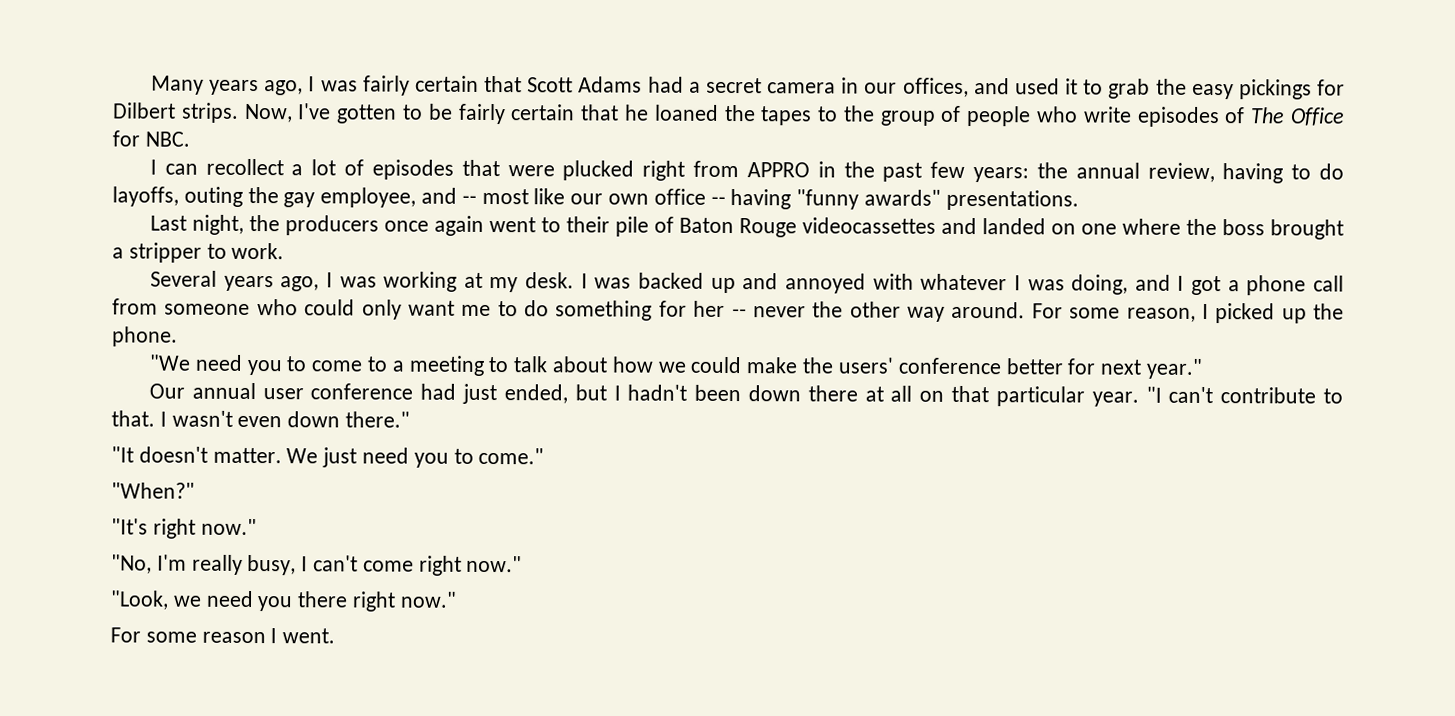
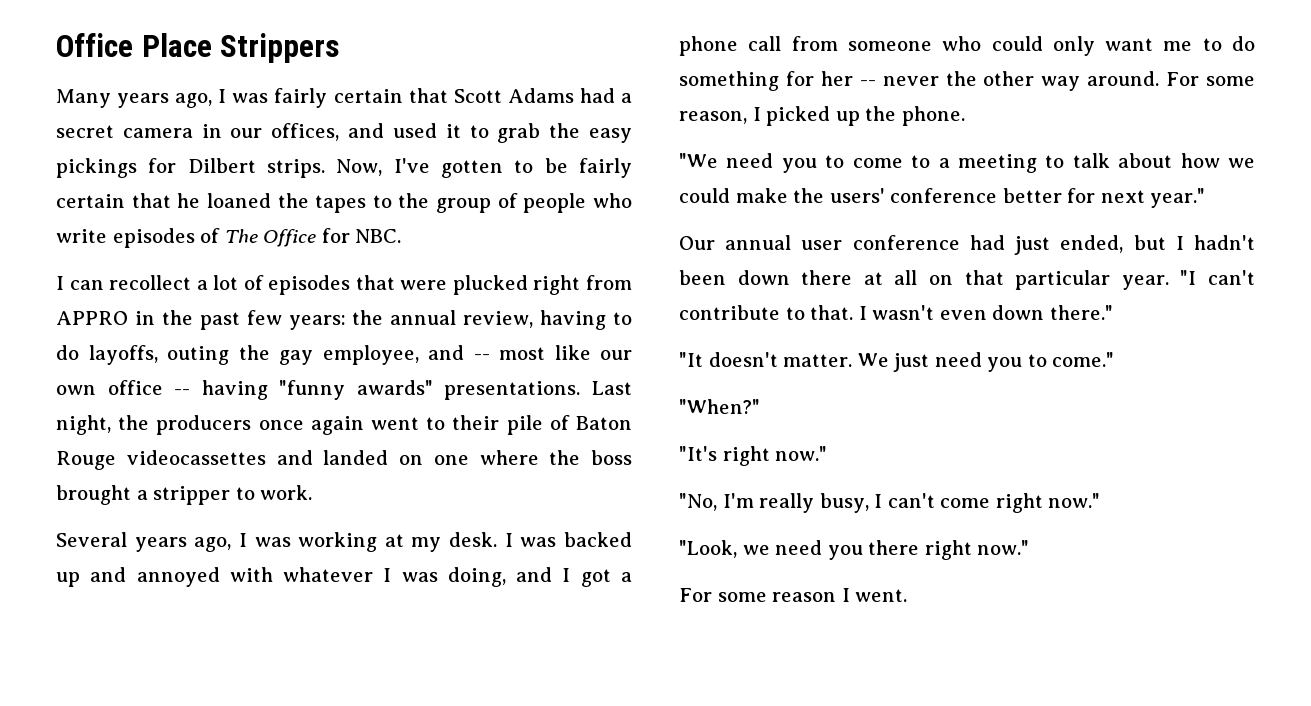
(151, 85) none -> [56,33,341,63] Office Place Strippers //
(1079, 200) // -> (581, 390) none

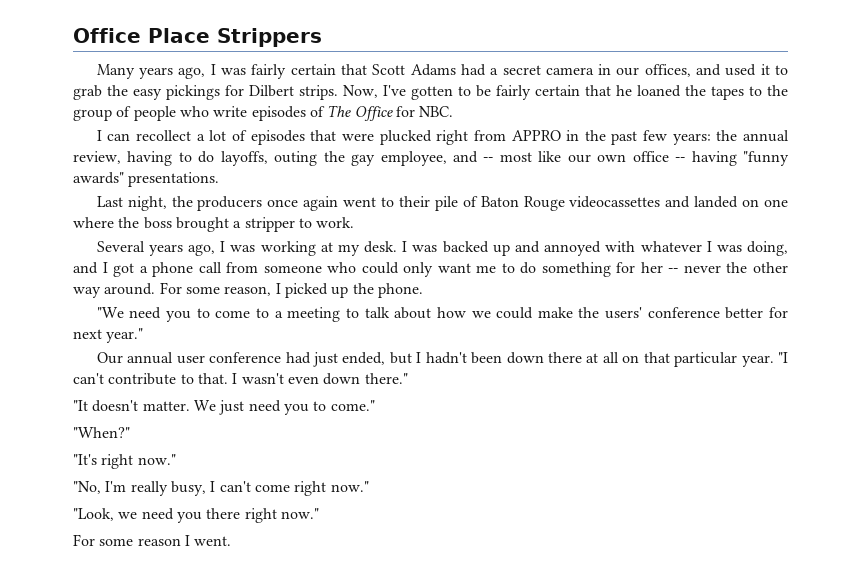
(581, 390) none -> (220, 179) //

